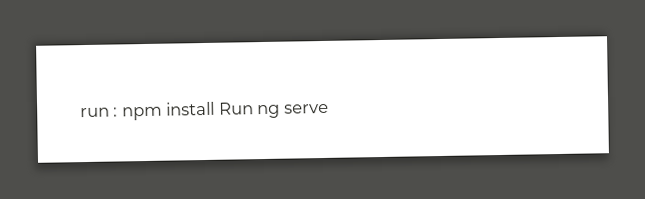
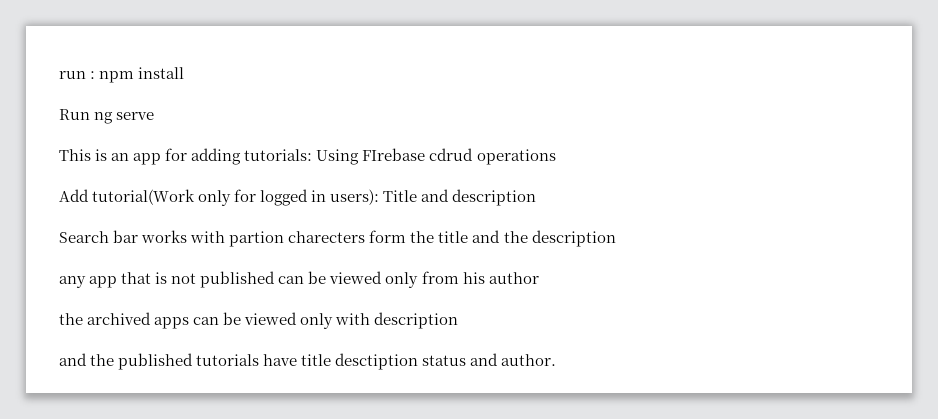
(216, 108) none -> (185, 73) //
(329, 108) none -> [59,148,556,165] [59,189,537,206] [59,230,616,247] [59,271,539,288] [59,312,459,329] [59,353,557,370] // This is an app for adding tutorials: Using FIrebase cdrud operations // Add tutorial(Work only for logged in users): Title and description // Search bar works with partion charecters form the title and the description // any app that is not published can be viewed only from his author // the archived apps can be viewed only with description // and the published tutorials have title desctiption status and author.

